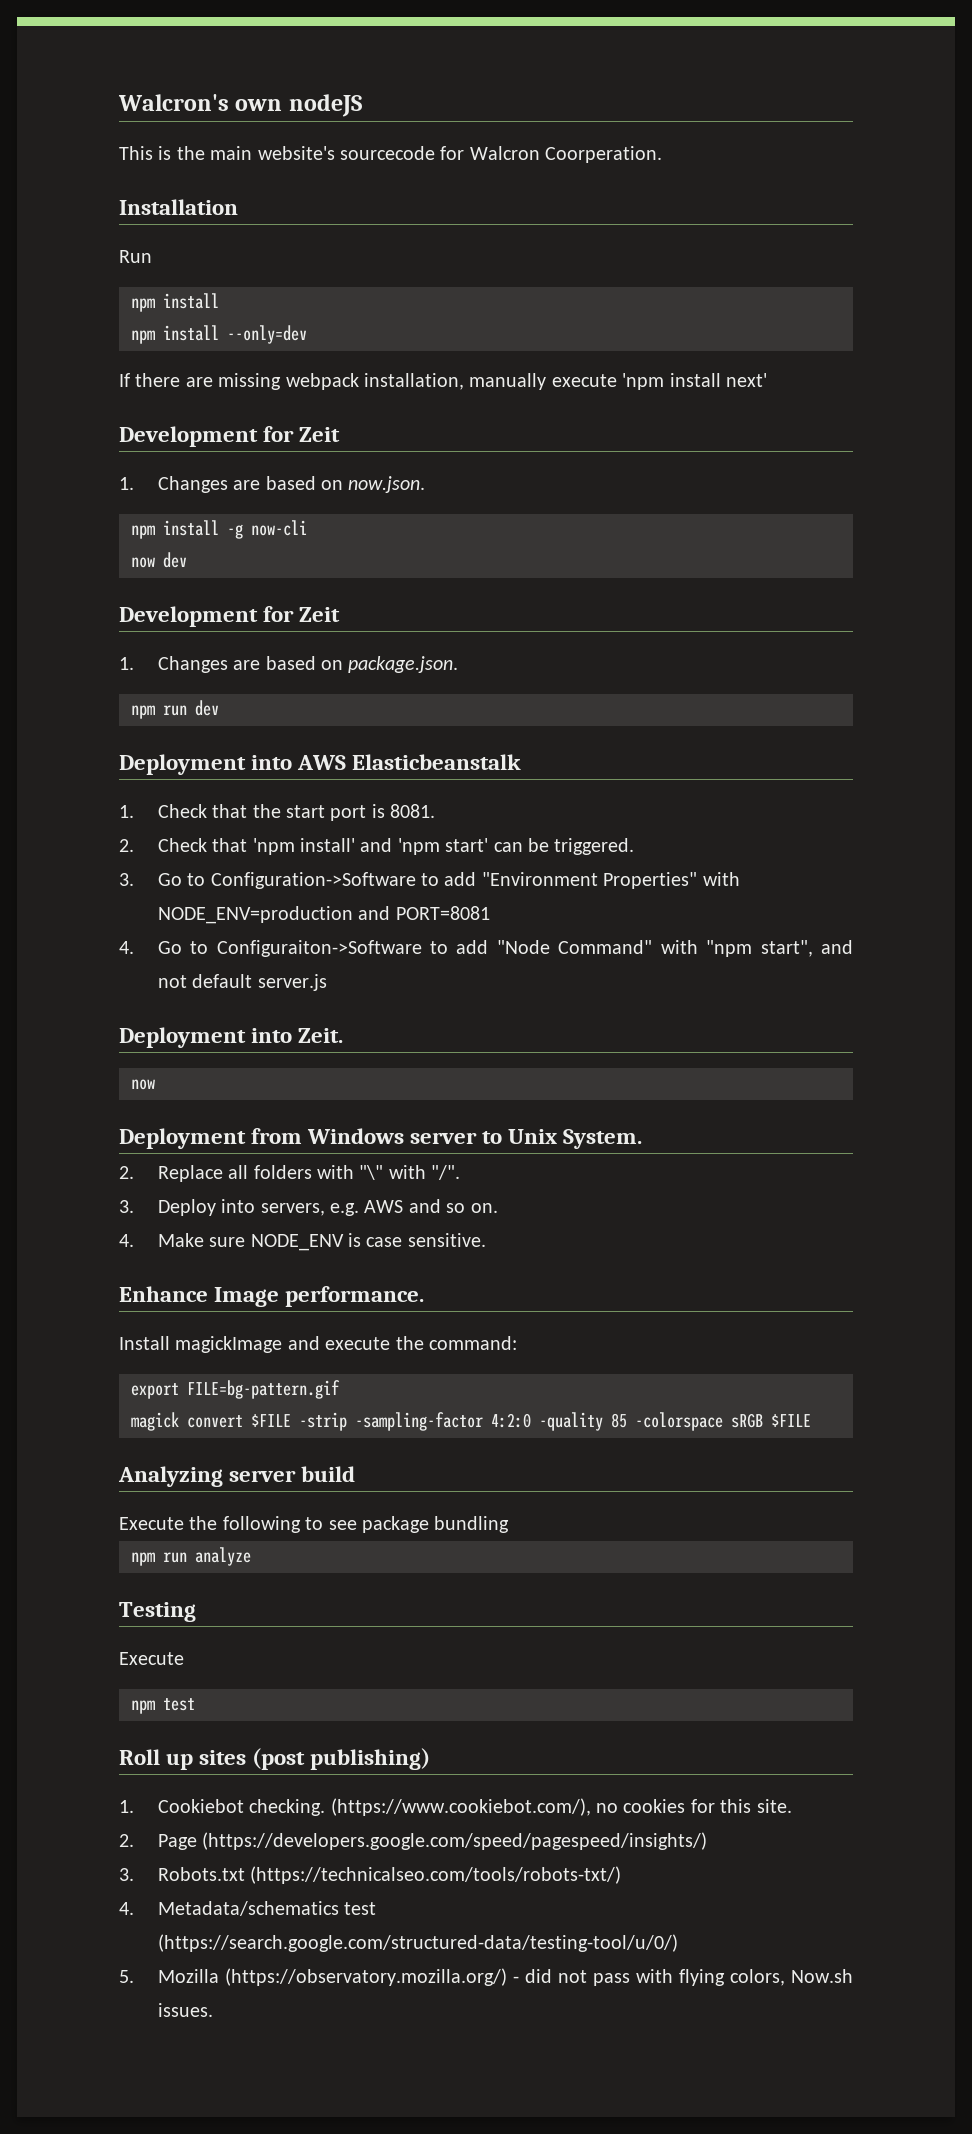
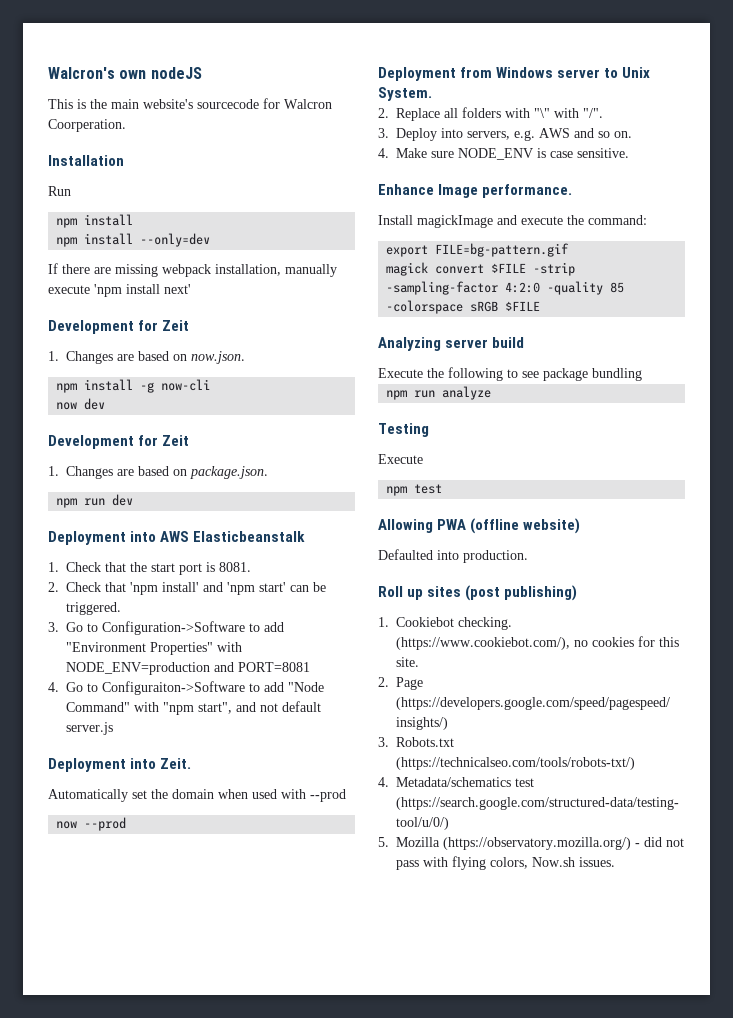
[131,1079,155,1090] // now -> [48,789,346,802] [56,817,127,831] // Automatically set the domain when used with --prod // now --prod
(195, 1704) none -> [378,518,581,534] [378,549,528,563] // Allowing PWA (offline website) // Defaulted into production.

